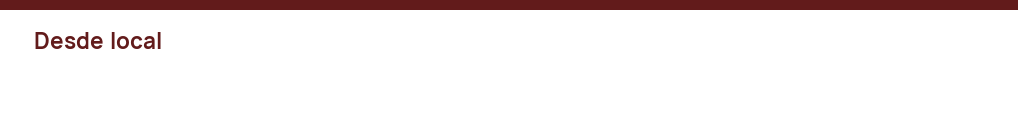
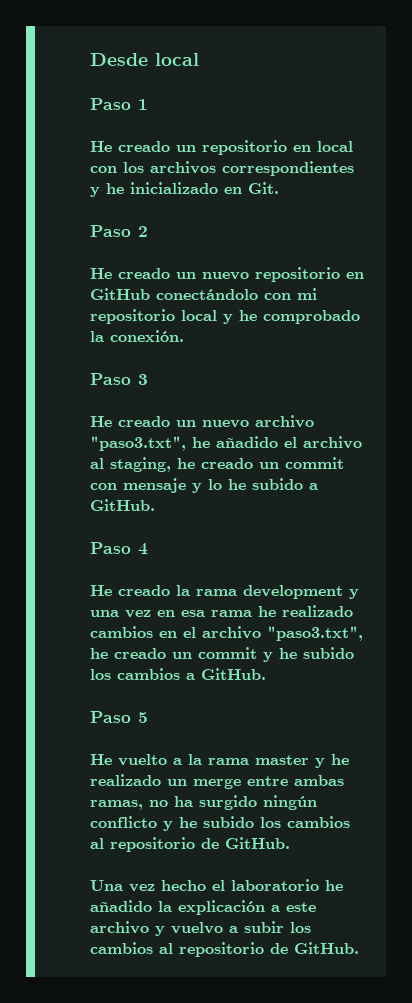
(163, 40) none -> [90,98,148,110] [90,140,353,155] [90,161,354,176] [90,182,279,197] [90,225,148,237] [90,267,364,282] [90,288,317,300] [90,309,360,324] [90,330,184,342] [90,373,148,385] [90,415,314,428] [90,436,362,451] [90,457,344,472] [90,478,318,493] [90,499,155,511] [90,542,148,555] [90,585,359,599] [90,605,353,618] [90,626,363,641] [90,647,354,662] [90,668,266,680] [90,711,148,723] [90,754,349,768] [90,774,344,789] [90,795,317,810] [90,816,350,831] [90,837,290,852] [90,879,343,892] [90,900,316,915] [90,921,311,936] [90,942,359,957] // Paso 1 // He creado un repositorio en local con los archivos correspondientes y he inicializado en Git. // Paso 2 // He creado un nuevo repositorio en GitHub conectándolo con mi repositorio local y he comprobado la conexión. // Paso 3 // He creado un nuevo archivo "paso3.txt", he añadido el archivo al staging, he creado un commit con mensaje y lo he subido a GitHub. // Paso 4 // He creado la rama development y una vez en esa rama he realizado cambios en el archivo "paso3.txt", he creado un commit y he subido los cambios a GitHub. // Paso 5 // He vuelto a la rama master y he realizado un merge entre ambas ramas, no ha surgido ningún conflicto y he subido los cambios al repositorio de GitHub. // Una vez hecho el laboratorio he añadido la explicación a este archivo y vuelvo a subir los cambios al repositorio de GitHub.

